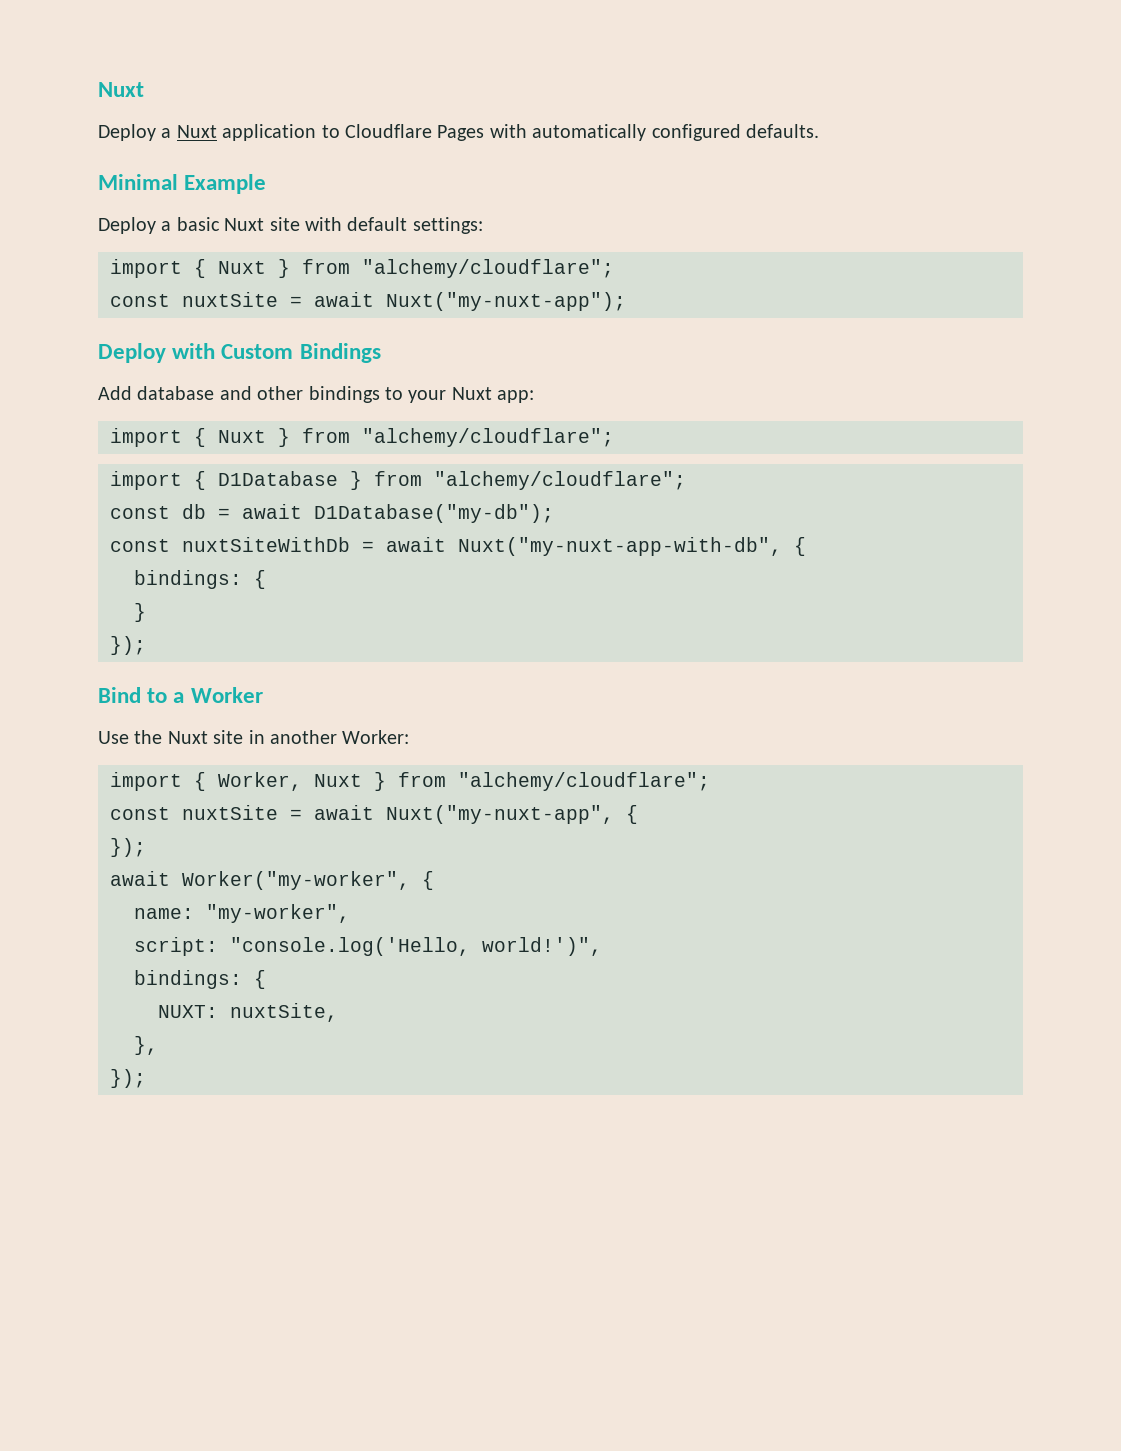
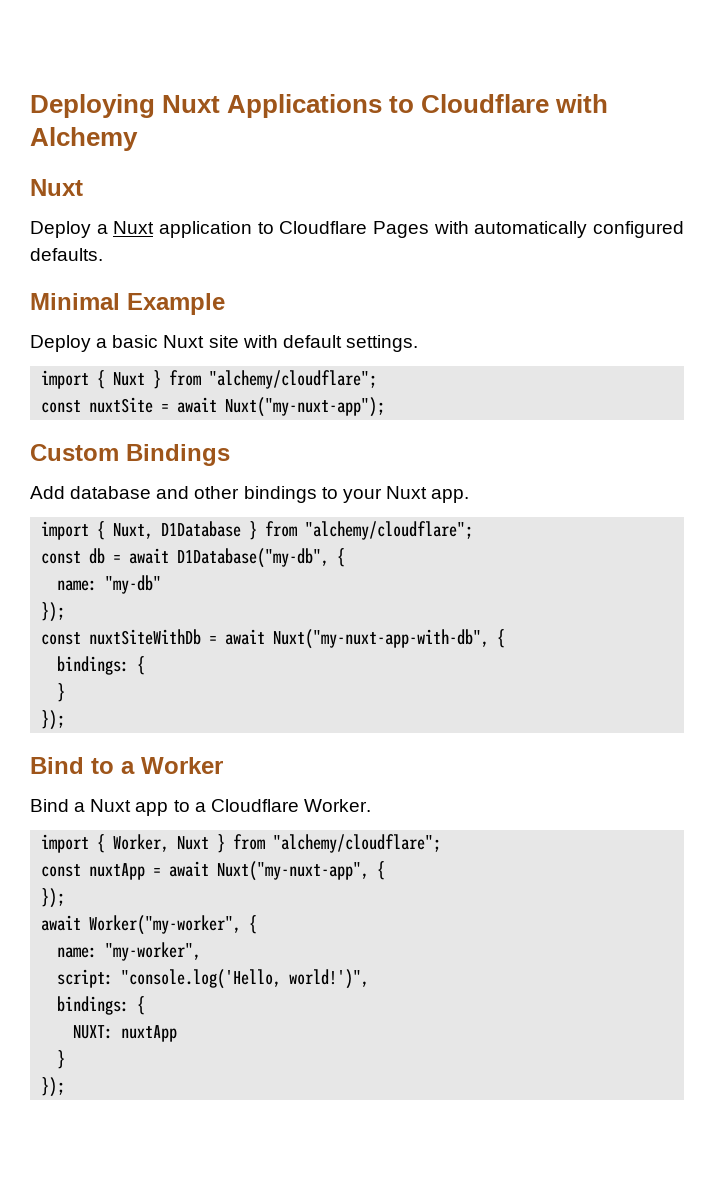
(98, 89) none -> [30,94,609,118] [30,127,138,151] Deploying Nuxt Applications to Cloudflare with Alchemy //
[412,217,483,234] settings: -> [345,335,418,352] settings.
[98,343,216,363] Deploy with -> (386, 407) none
[497,390,535,403] [110,428,614,447] [110,471,206,490] app: // import { Nuxt } from "alchemy/cloudflare"; // import { -> [431,489,470,503] [41,521,154,540] app. // import { Nuxt,
[314,504,554,523] D1Database("my-db"); -> [177,548,346,568] [57,575,162,594] [41,602,66,622] D1Database("my-db", { // name: "my-db" // });
[98,730,410,744] Use the Nuxt site in another Worker: -> [30,799,371,816] Bind a Nuxt app to a Cloudflare Worker.
[182,805,278,820] nuxtSite -> [89,863,146,880] nuxtApp
[230,1003,338,1022] [134,1036,158,1055] nuxtSite, // }, -> [121,1025,178,1042] [57,1050,66,1069] nuxtApp // }

